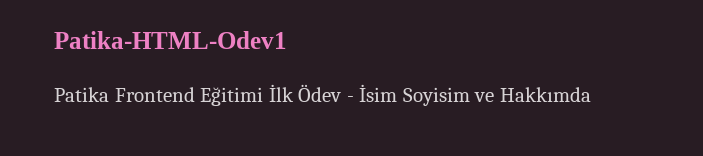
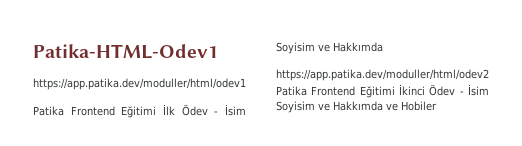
(287, 40) none -> [33,78,246,90] // https://app.patika.dev/moduller/html/odev1
(591, 94) none -> [276,69,489,81] [276,84,489,98] [276,101,437,113] // https://app.patika.dev/moduller/html/odev2 Patika Frontend Eğitimi İkinci Ödev - İsim Soyisim ve Hakkımda ve Hobiler

